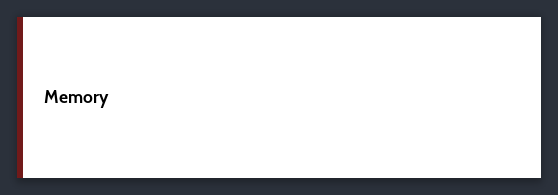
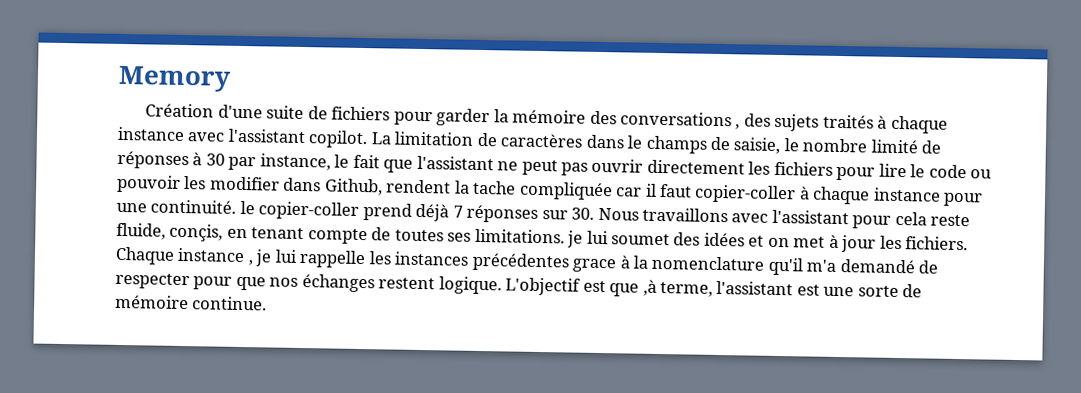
(109, 99) none -> [145,103,948,134] [117,126,942,155] [117,150,993,181] [117,174,984,207] [116,199,971,229] [116,222,969,253] [115,246,939,276] [115,272,923,298] [115,294,268,311] // Création d'une suite de fichiers pour garder la mémoire des conversations , des sujets traités à chaque instance avec l'assistant copilot. La limitation de caractères dans le champs de saisie, le nombre limité de réponses à 30 par instance, le fait que l'assistant ne peut pas ouvrir directement les fichiers pour lire le code ou pouvoir les modifier dans Github, rendent la tache compliquée car il faut copier-coller à chaque instance pour une continuité. le copier-coller prend déjà 7 réponses sur 30. Nous travaillons avec l'assistant pour cela reste fluide, conçis, en tenant compte de toutes ses limitations. je lui soumet des idées et on met à jour les fichiers. Chaque instance , je lui rappelle les instances précédentes grace à la nomenclature qu'il m'a demandé de respecter pour que nos échanges restent logique. L'objectif est que ,à terme, l'assistant est une sorte de mémoire continue.

